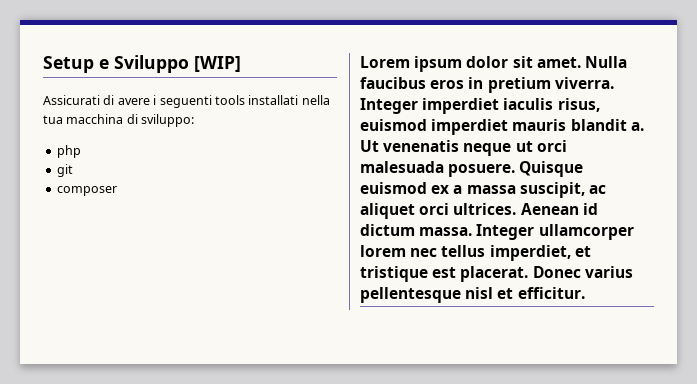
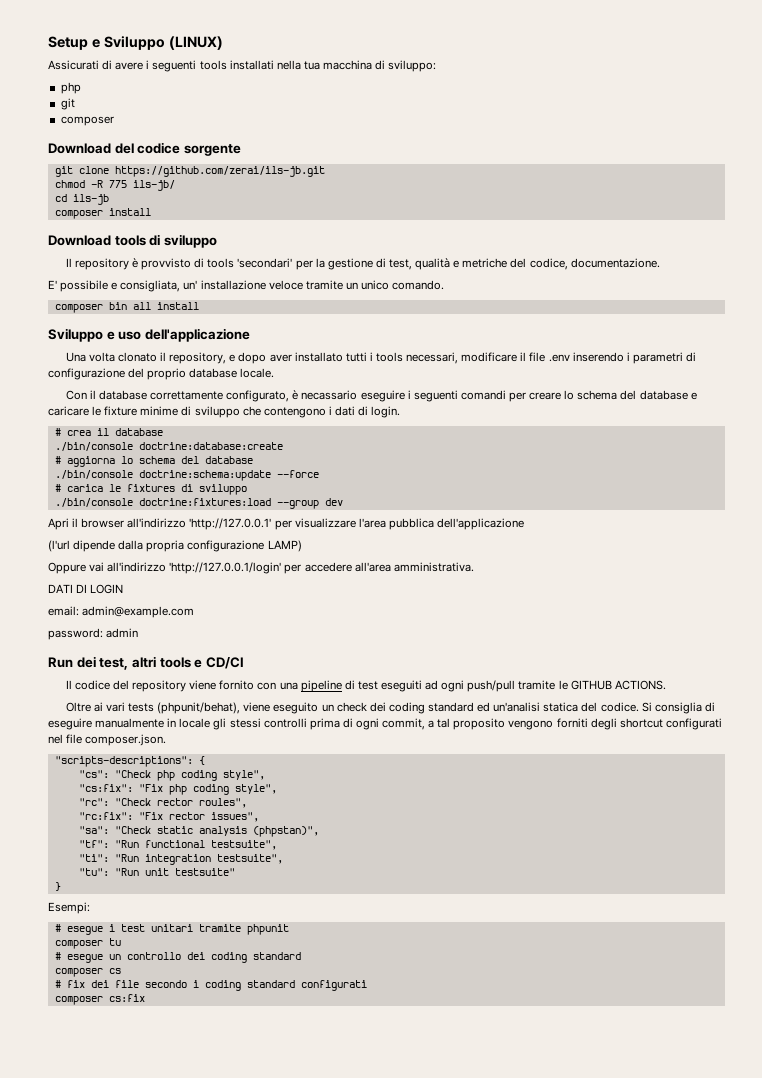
[194,56,241,72] [WIP] -> [168,36,223,50] (LINUX)
[360,56,627,72] [360,77,614,93] [360,98,600,114] [360,119,644,135] [360,140,567,156] [360,161,584,177] [360,182,606,198] [360,203,598,219] [360,224,634,240] [360,245,591,261] [360,266,633,282] [360,287,585,303] Lorem ipsum dolor sit amet. Nulla faucibus eros in pretium viverra. Integer imperdiet iaculis risus, euismod imperdiet mauris blandit a. Ut venenatis neque ut orci malesuada posuere. Quisque euismod ex a massa suscipit, ac aliquet orci ultrices. Aenean id dictum massa. Integer ullamcorper lorem nec tellus imperdiet, et tristique est placerat. Donec varius pellentesque nisl et efficitur. -> [48,142,241,156] [54,166,325,177] [54,180,175,191] [54,194,109,205] [54,208,151,219] [48,234,217,248] [65,258,660,270] [48,280,445,292] [54,302,199,313] [48,328,250,342] [65,352,696,364] [48,368,275,380] [65,390,697,402] [48,406,401,418] [54,428,163,436] [54,442,283,451] [54,456,253,467] [54,470,319,481] [54,484,247,495] [54,498,343,509] [48,518,524,530] [48,540,302,552] [48,562,474,574] [48,584,124,594] [48,606,195,618] [48,628,139,640] [48,656,244,670] [65,680,666,692] [65,702,715,714] [48,718,722,730] [48,734,167,746] [54,756,205,767] [78,770,265,781] [78,784,277,795] [78,798,247,808] [78,812,259,822] [78,826,319,837] [78,840,277,850] [78,854,283,865] [78,868,235,876] [54,882,61,891] [48,902,90,914] [54,924,289,935] [54,938,121,949] [54,952,301,963] [54,968,121,977] [54,980,367,991] [54,994,145,1005] Download del codice sorgente // git clone https://github.com/zerai/ils-jb.git // chmod -R 775 ils-jb/ // cd ils-jb // composer install // Download tools di sviluppo // Il repository è provvisto di tools 'secondari' per la gestione di test, qualità e metriche del codice, documentazione. // E' possibile e consigliata, un' installazione veloce tramite un unico comando. // composer bin all install // Sviluppo e uso dell'applicazione // Una volta clonato il repository, e dopo aver installato tutti i tools necessari, modificare il file .env inserendo i parametri di configurazione del proprio database locale. // Con il database correttamente configurato, è necassario eseguire i seguenti comandi per creare lo schema del database e caricare le fixture minime di sviluppo che contengono i dati di login. // # crea il database // ./bin/console doctrine:database:create // # aggiorna lo schema del database // ./bin/console doctrine:schema:update --force // # carica le fixtures di sviluppo // ./bin/console doctrine:fixtures:load --group dev // Apri il browser all'indirizzo 'http://127.0.0.1' per visualizzare l'area pubblica dell'applicazione // (l'url dipende dalla propria configurazione LAMP) // Oppure vai all'indirizzo 'http://127.0.0.1/login' per accedere all'area amministrativa. // DATI DI LOGIN // email: admin@example.com // password: admin // Run dei test, altri tools e CD/CI // Il codice del repository viene fornito con una pipeline di test eseguiti ad ogni push/pull tramite le GITHUB ACTIONS. // Oltre ai vari tests (phpunit/behat), viene eseguito un check dei coding standard ed un'analisi statica del codice. Si consiglia di eseguire manualmente in locale gli stessi controlli prima di ogni commit, a tal proposito vengono forniti degli shortcut configurati nel file composer.json. // "scripts-descriptions": { // "cs": "Check php coding style", // "cs:fix": "Fix php coding style", // "rc": "Check rector roules", // "rc:fix": "Fix rector issues", // "sa": "Check static analysis (phpstan)", // "tf": "Run functional testsuite", // "ti": "Run integration testsuite", // "tu": "Run unit testsuite" // } // Esempi: // # esegue i test unitari tramite phpunit // composer tu // # esegue un controllo dei coding standard // composer cs // # fix dei file secondo i coding standard configurati // composer cs:fix

